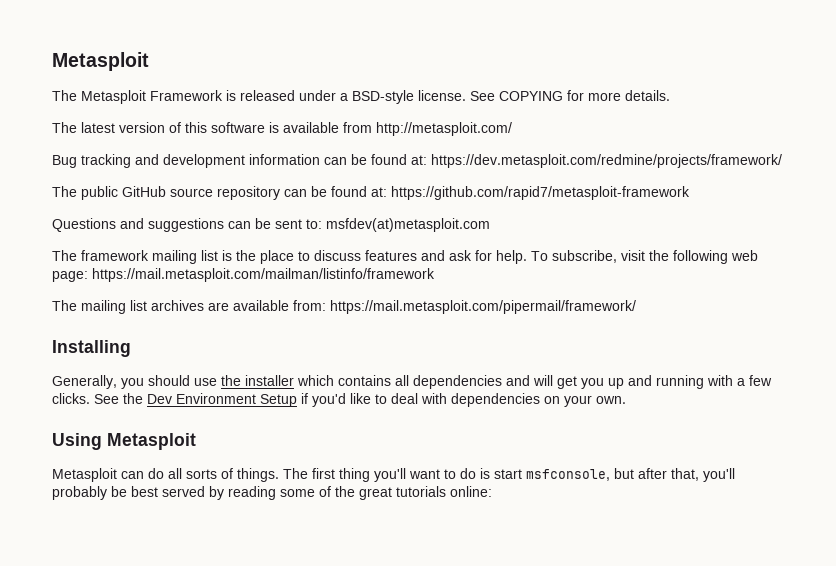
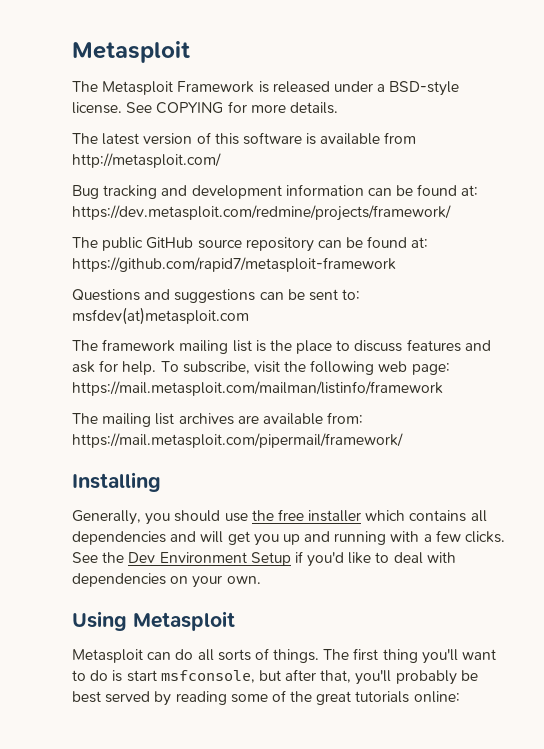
(241, 380) none -> [277,509,304,521] free

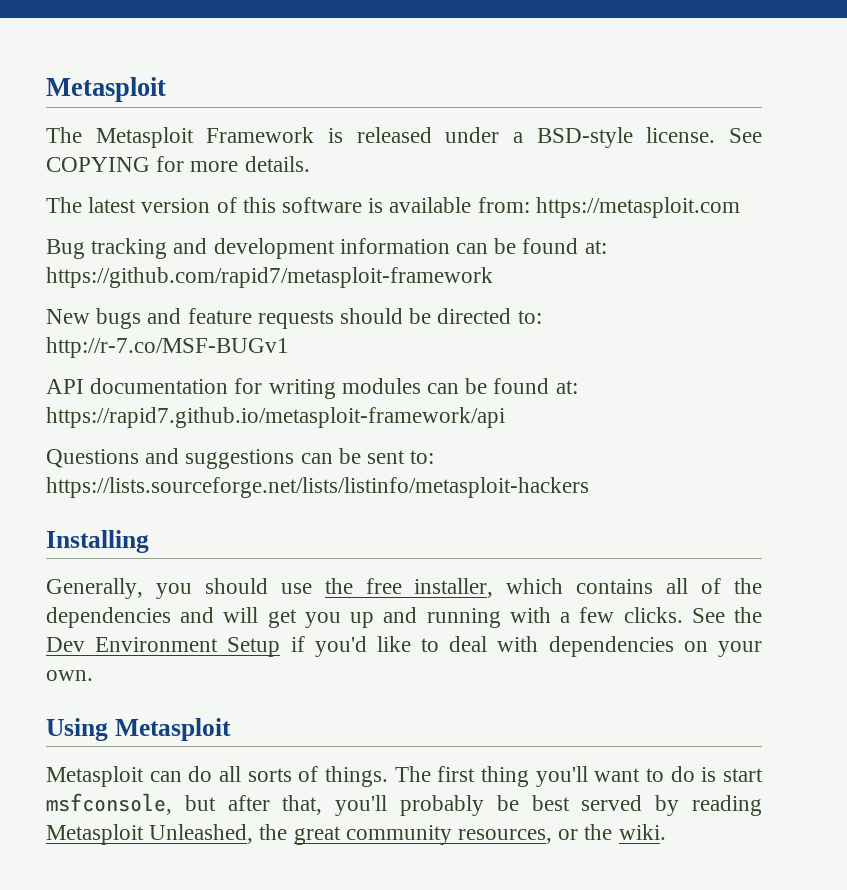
[384,132,417,144] [72,153,221,168] from http://metasploit.com/ -> [477,197,740,218] from: https://metasploit.com
[72,205,451,221] [72,236,429,252] [72,257,396,272] https://dev.metasploit.com/redmine/projects/framework/ // The public GitHub source repository can be found at: https://github.com/rapid7/metasploit-framework -> [46,267,493,288] [46,308,542,329] [46,337,289,358] [46,378,578,399] [46,407,505,428] https://github.com/rapid7/metasploit-framework // New bugs and feature requests should be directed to: http://r-7.co/MSF-BUGv1 // API documentation for writing modules can be found at: https://rapid7.github.io/metasploit-framework/api
[72,307,249,325] [72,339,491,354] [72,360,450,375] [72,381,443,396] [72,412,364,427] [72,433,403,448] msfdev(at)metasploit.com // The framework mailing list is the place to discuss features and ask for help. To subscribe, visit the following web page: https://mail.metasploit.com/mailman/listinfo/framework // The mailing list archives are available from: https://mail.metasploit.com/pipermail/framework/ -> [46,477,589,498] https://lists.sourceforge.net/lists/listinfo/metasploit-hackers
[308,510,362,522] installer -> [414,578,494,598] installer,
(487, 516) none -> [701,578,762,594] of the
[230,690,460,705] some of the great tutorials online: -> [46,824,666,845] Metasploit Unleashed, the great community resources, or the wiki.

